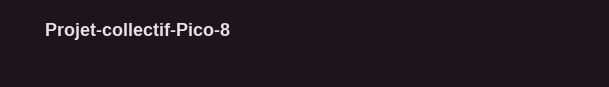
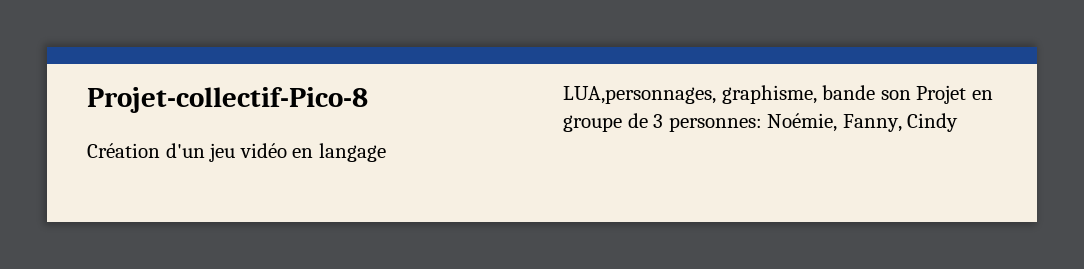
(230, 31) none -> [87,143,386,162] [563,85,993,104] [563,113,959,132] // Création d'un jeu vidéo en langage LUA,personnages, graphisme, bande son Projet en groupe de 3 personnes: Noémie, Fanny, Cindy

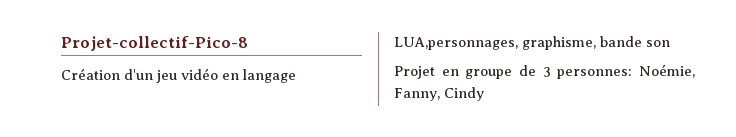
(911, 95) none -> (670, 43) //

